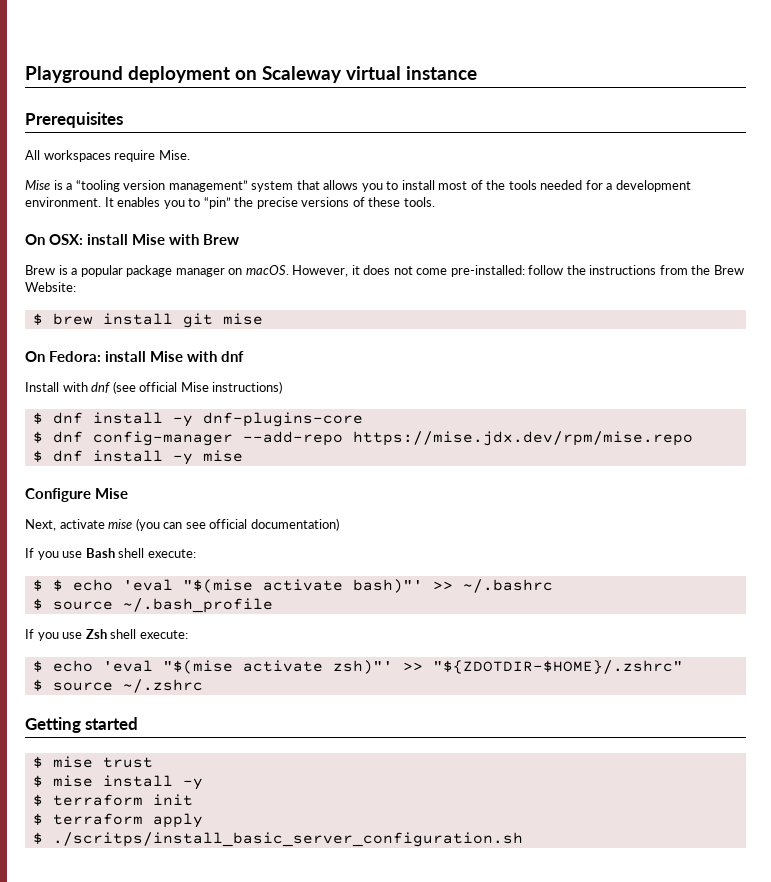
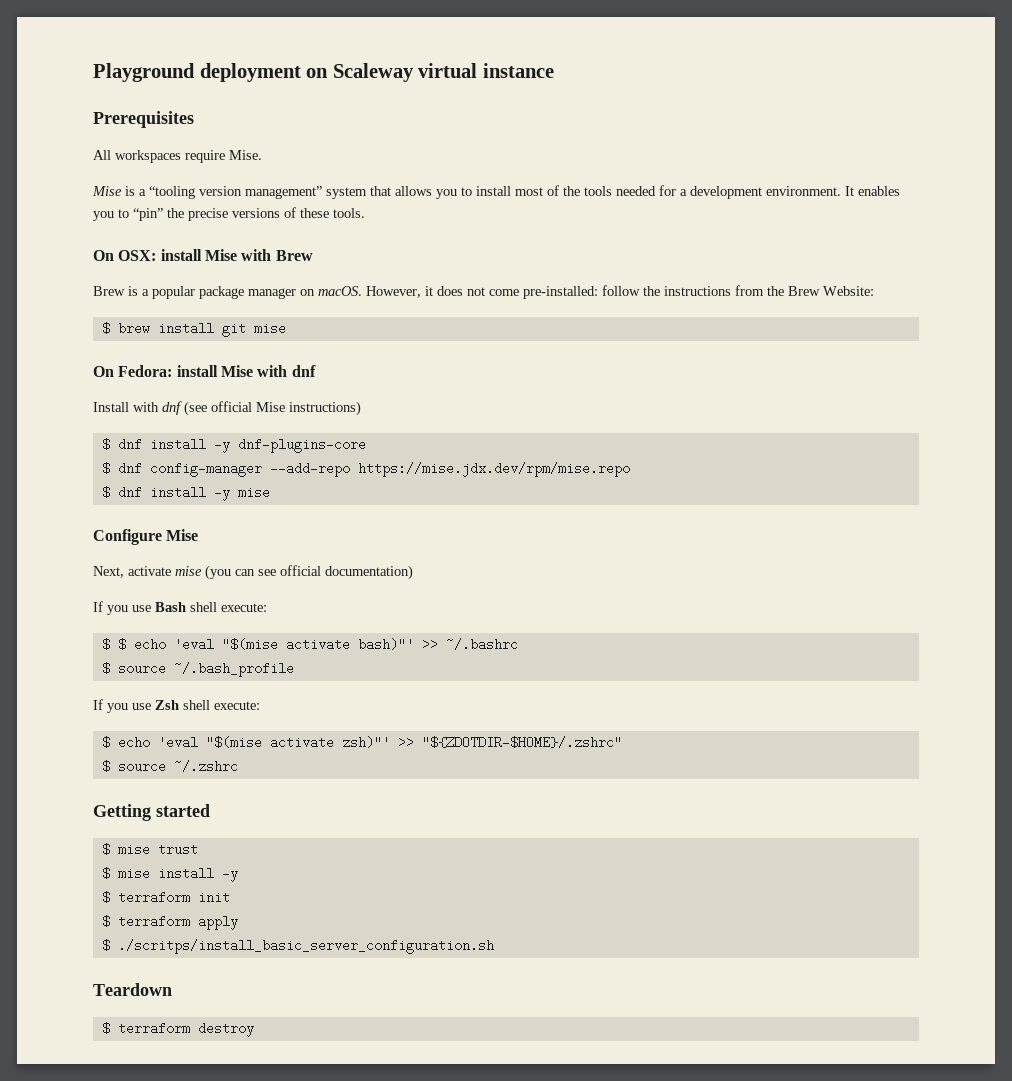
(523, 839) none -> [93,983,172,996] [101,1022,254,1037] // Teardown // $ terraform destroy

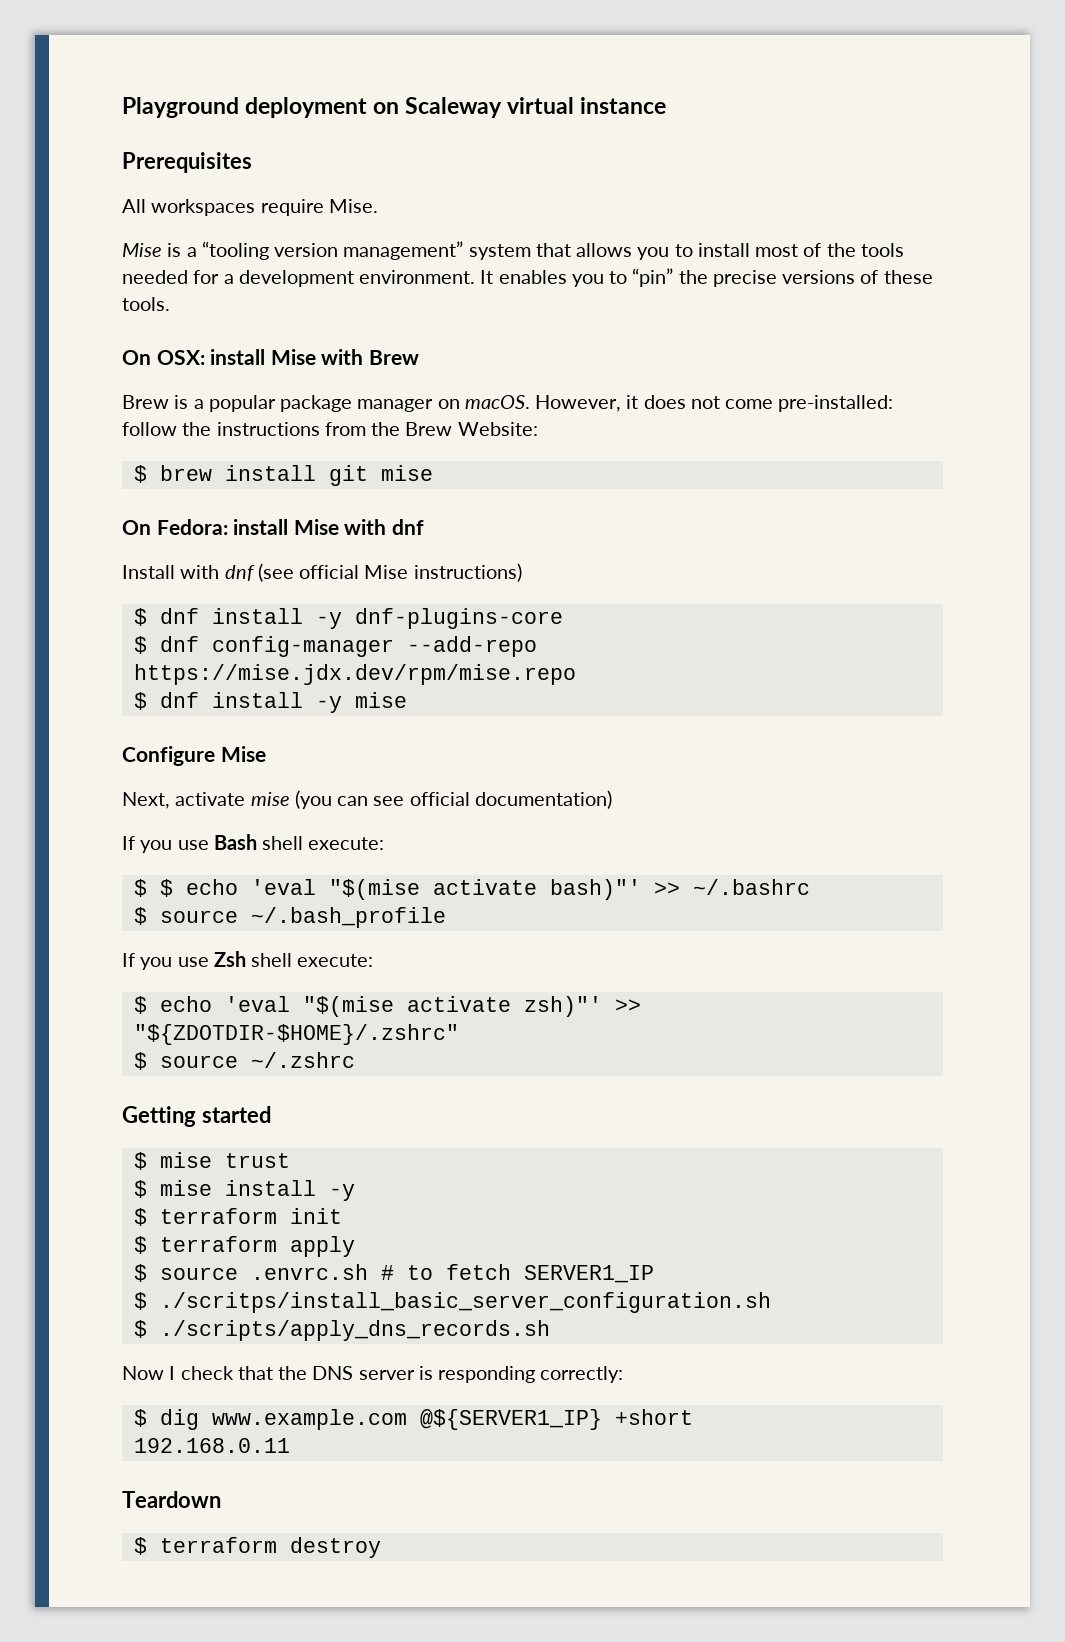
[117,939,494,954] ./scritps/install_basic_server_configuration.sh -> [159,1264,654,1283] [133,1292,771,1313] [133,1320,550,1341] [122,1366,624,1383] [133,1409,693,1430] [133,1438,290,1453] source .envrc.sh # to fetch SERVER1_IP // $ ./scritps/install_basic_server_configuration.sh // $ ./scripts/apply_dns_records.sh // Now I check that the DNS server is responding correctly: // $ dig www.example.com @${SERVER1_IP} +short // 192.168.0.11

